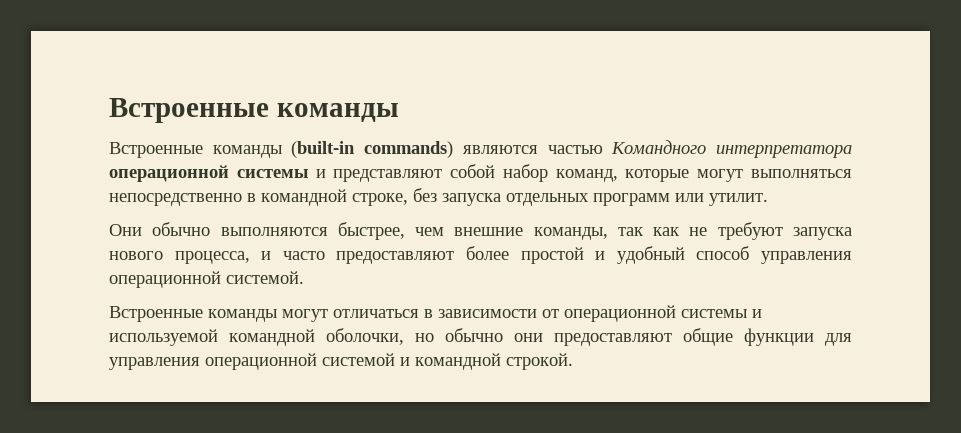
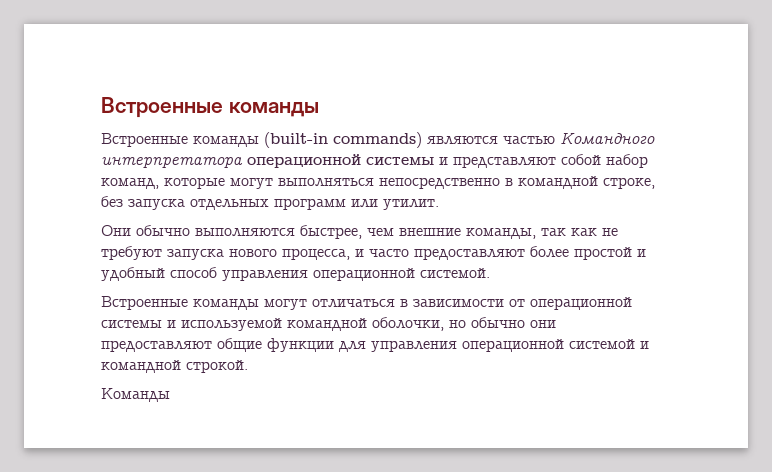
(573, 361) none -> [101,388,170,402] // Команды

